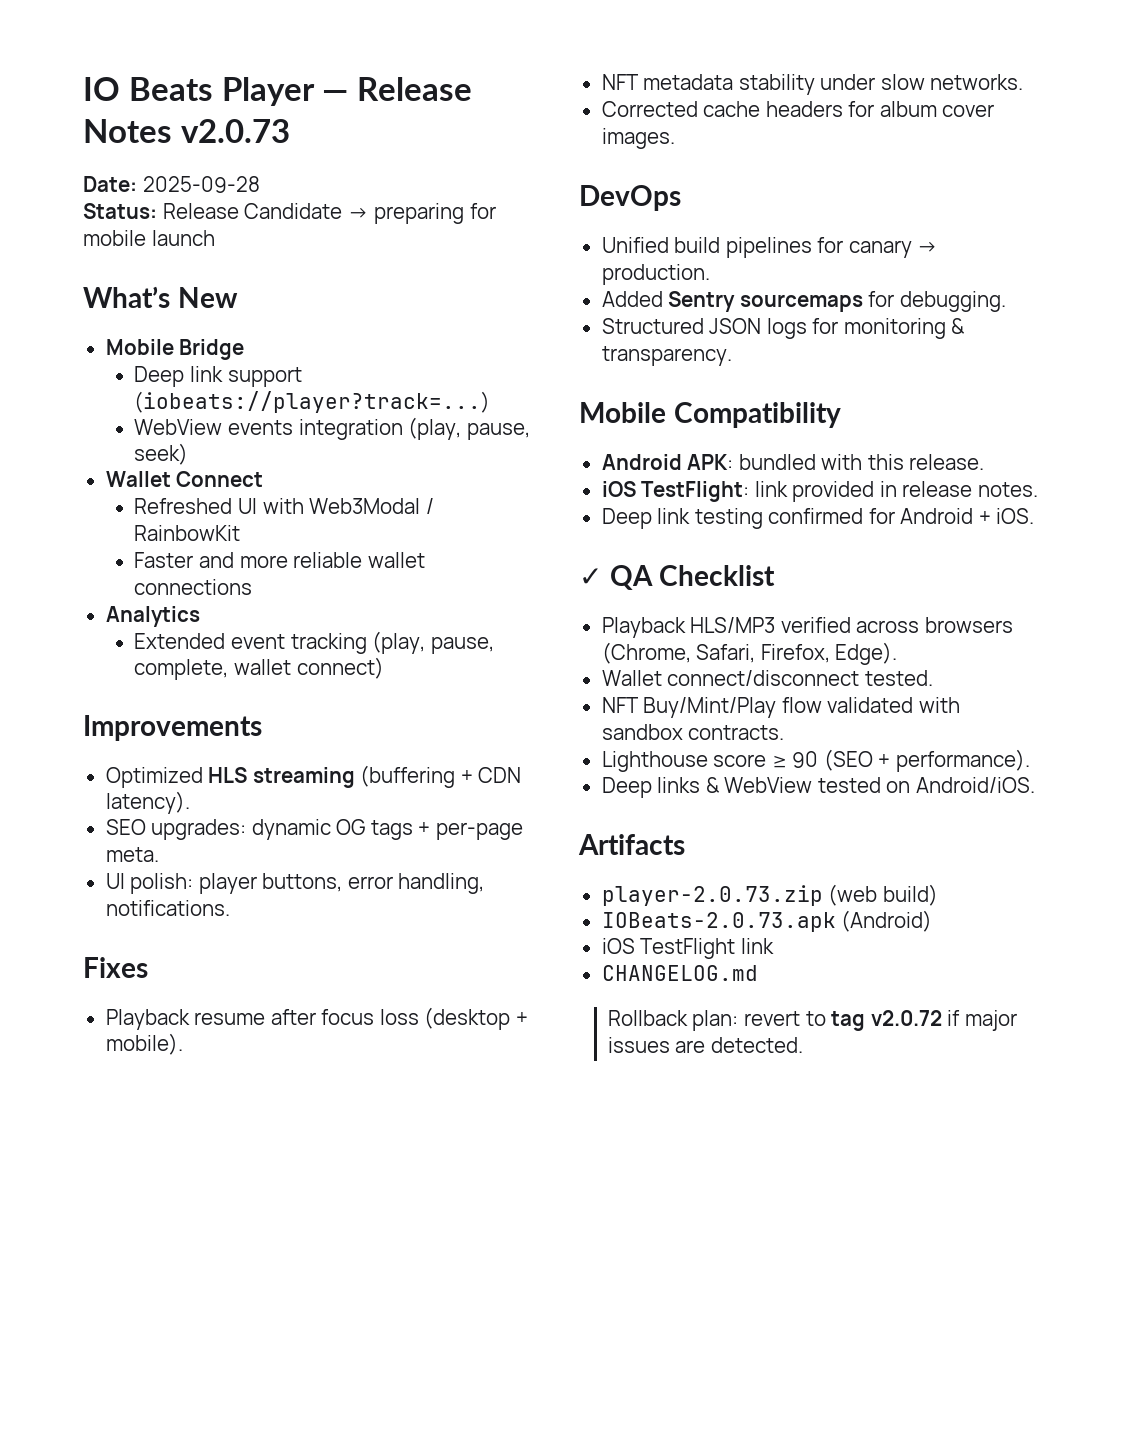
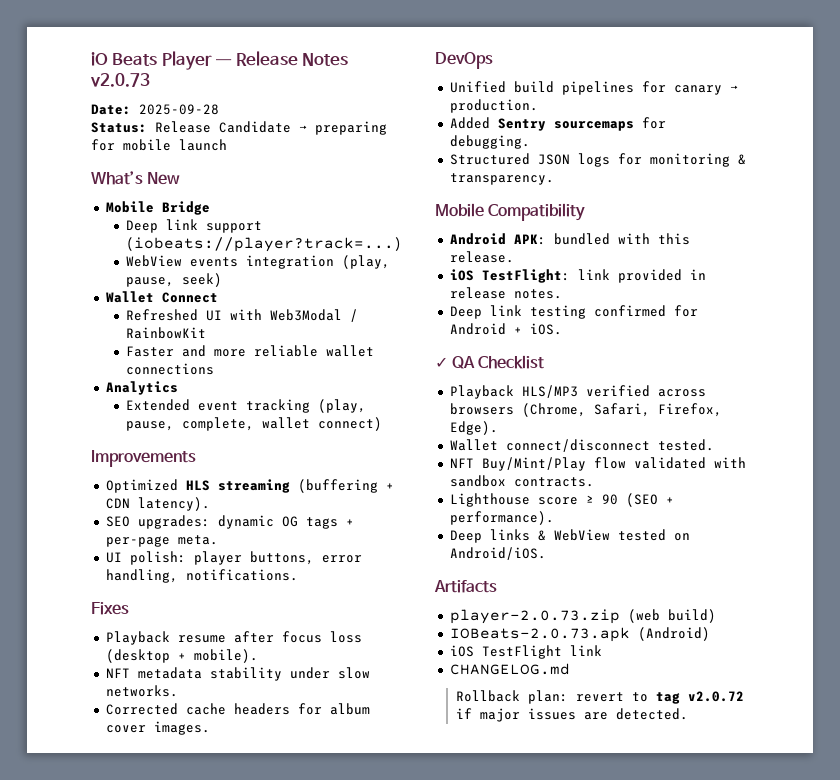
[83,77,120,101] IO -> [91,52,108,66] iO

